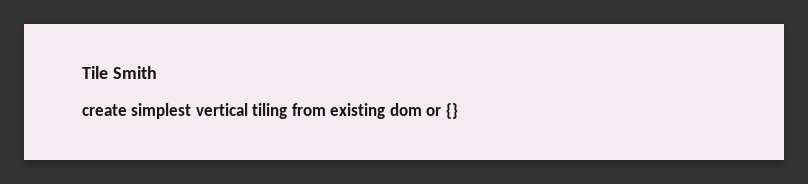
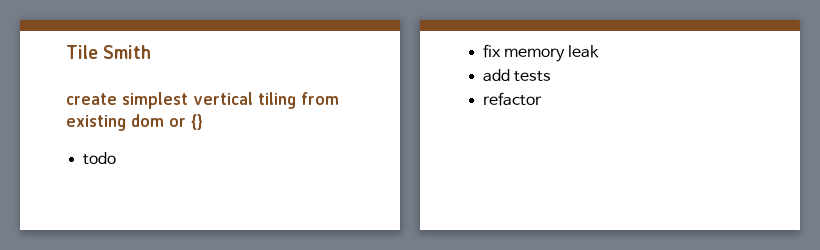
(458, 111) none -> [83,152,117,165] [483,44,600,62] [483,69,552,82] [483,92,543,106] // todo // fix memory leak // add tests // refactor

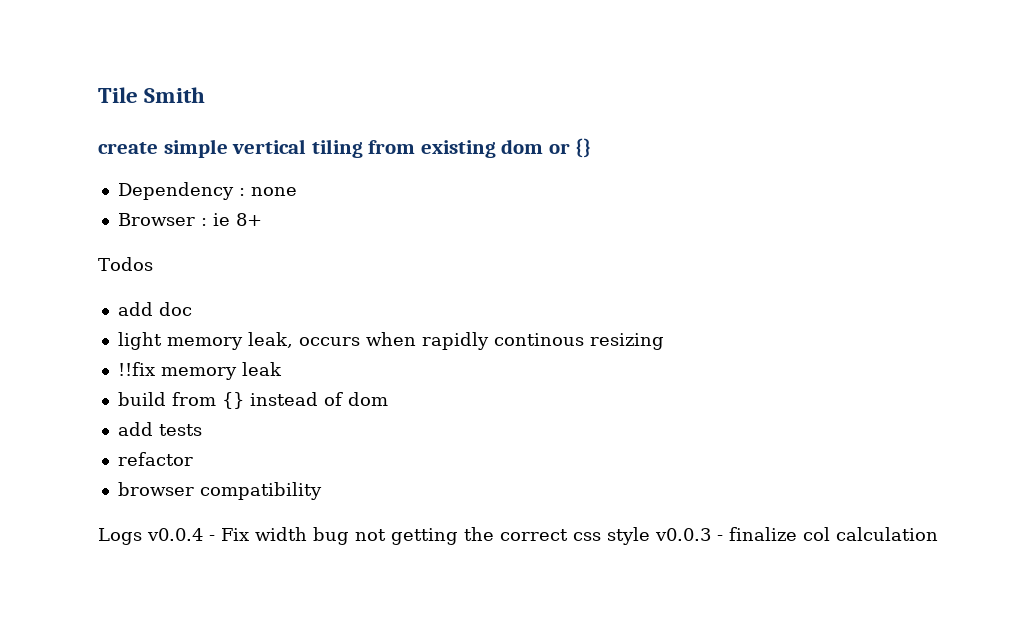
[122,92,188,109] simplest -> [163,139,228,158] simple
[83,152,117,165] [483,44,600,62] [483,69,552,82] [483,92,543,106] todo // fix memory leak // add tests // refactor -> [117,182,297,200] [117,213,262,226] [98,257,153,271] [117,302,192,316] [117,332,664,350] [117,362,282,380] [117,392,388,409] [117,422,202,436] [117,452,193,466] [117,482,322,500] [98,527,938,545] Dependency : none // Browser : ie 8+ // Todos // add doc // light memory leak, occurs when rapidly continous resizing // !!fix memory leak // build from {} instead of dom // add tests // refactor // browser compatibility // Logs v0.0.4 - Fix width bug not getting the correct css style v0.0.3 - finalize col calculation

